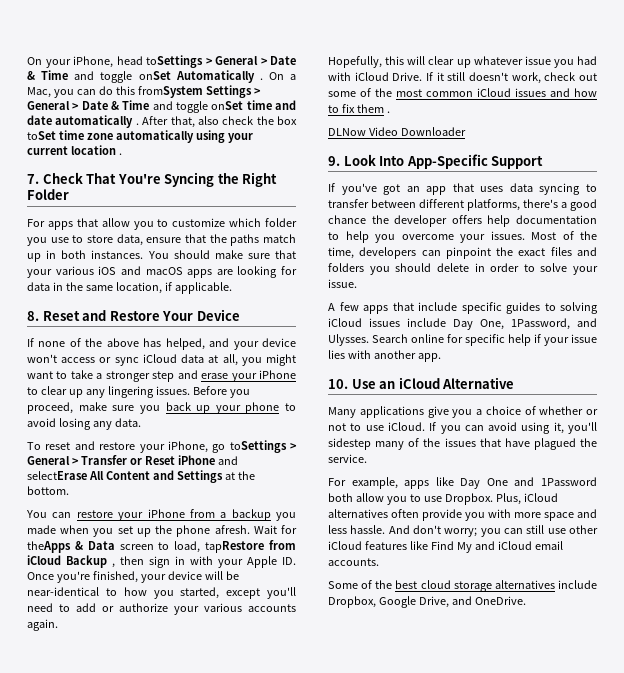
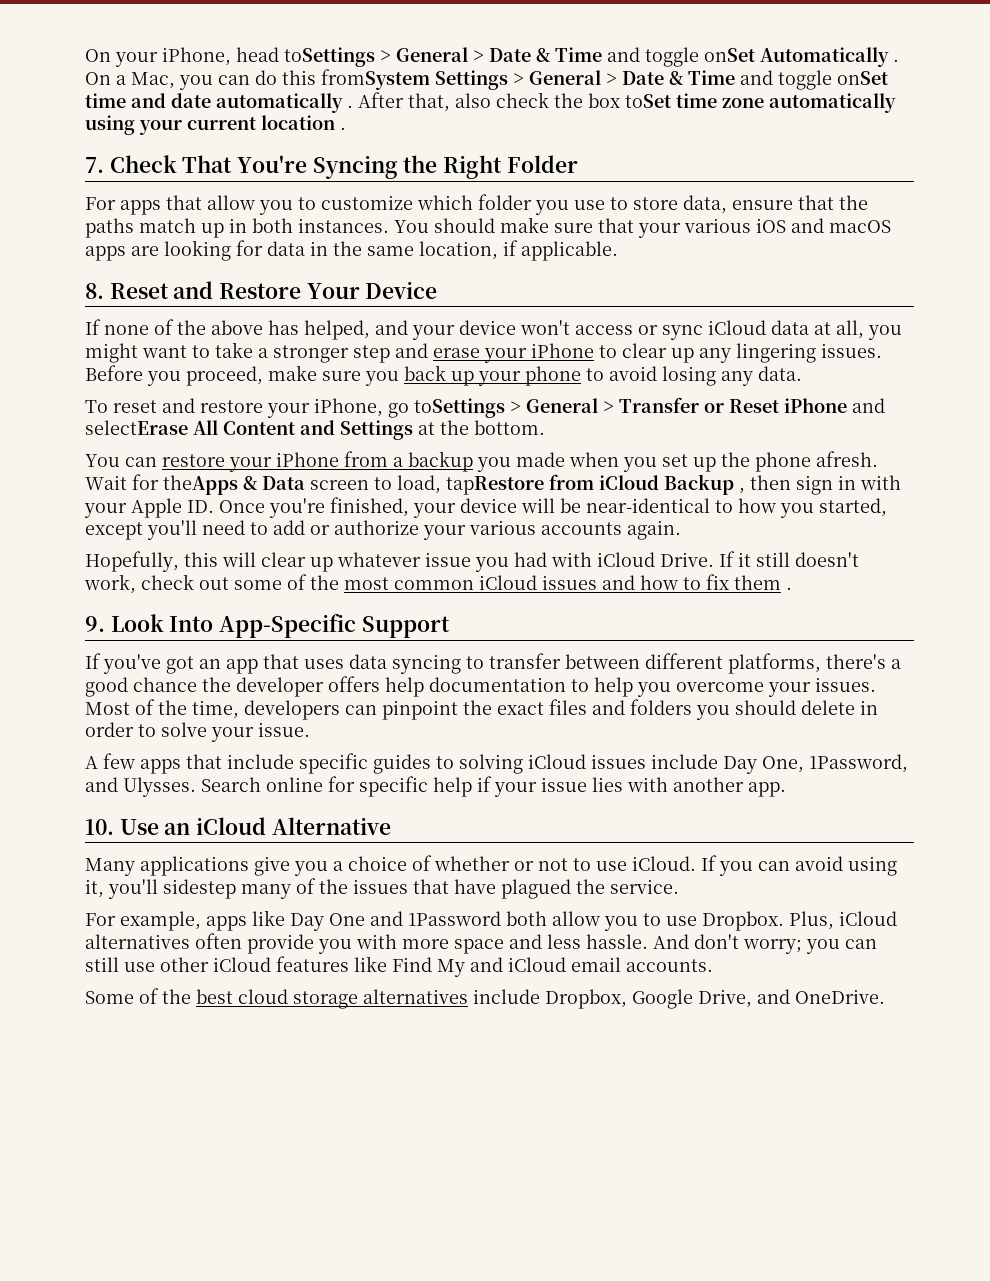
[328,127,466,136] // DLNow Video Downloader -> (792, 588) none

